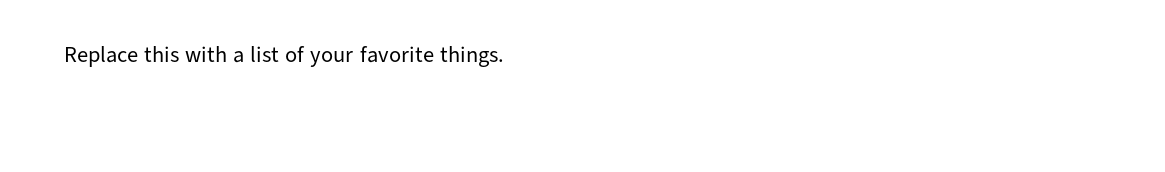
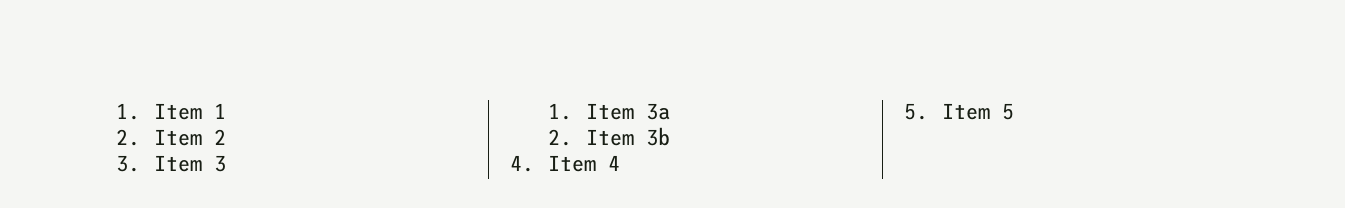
[64,46,504,67] Replace this with a list of your favorite things. -> [116,103,227,120] [116,129,227,146] [116,155,227,172] [548,103,671,120] [548,127,671,146] [510,155,621,172] [904,103,1015,120] 1. Item 1 // 2. Item 2 // 3. Item 3 // 1. Item 3a // 2. Item 3b // 4. Item 4 // 5. Item 5

